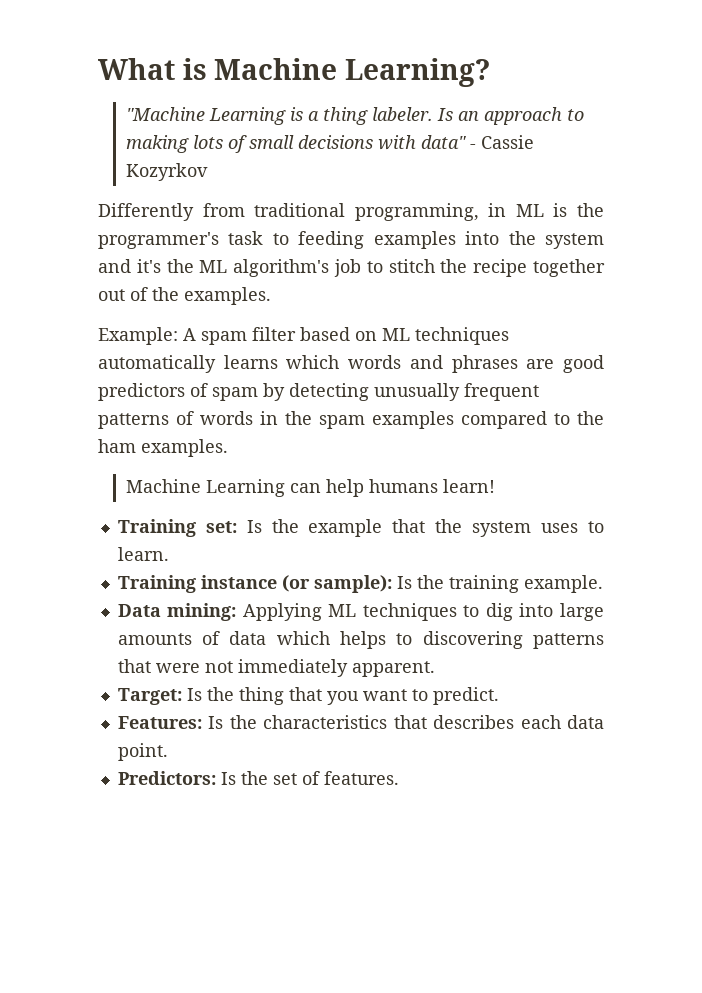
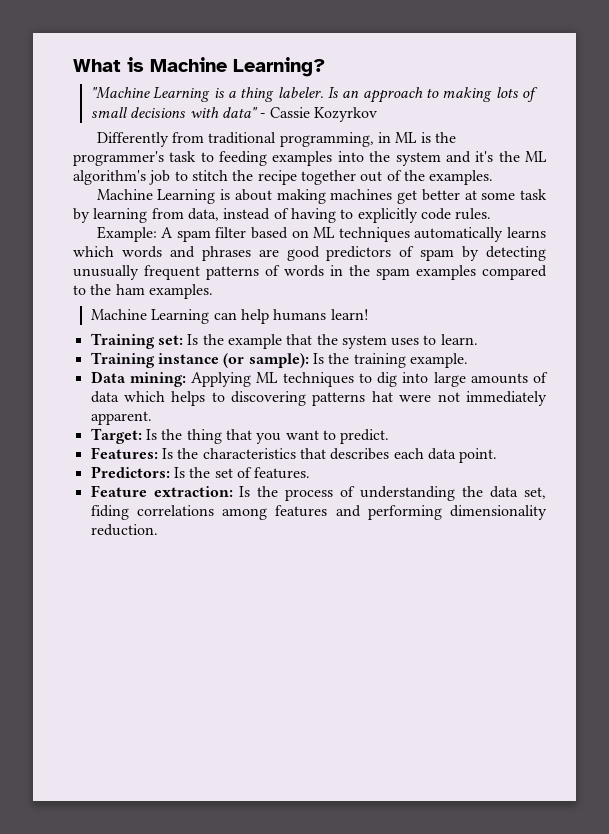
(271, 296) none -> [96,189,547,204] [73,208,492,223] // Machine Learning is about making machines get better at some task by learning from data, instead of having to explicitly code rules.
[117,659,151,673] that -> [371,391,393,402] hat
(399, 778) none -> [90,485,546,501] [90,505,547,520] [90,524,158,536] // Feature extraction: Is the process of understanding the data set, fiding correlations among features and performing dimensionality reduction.

